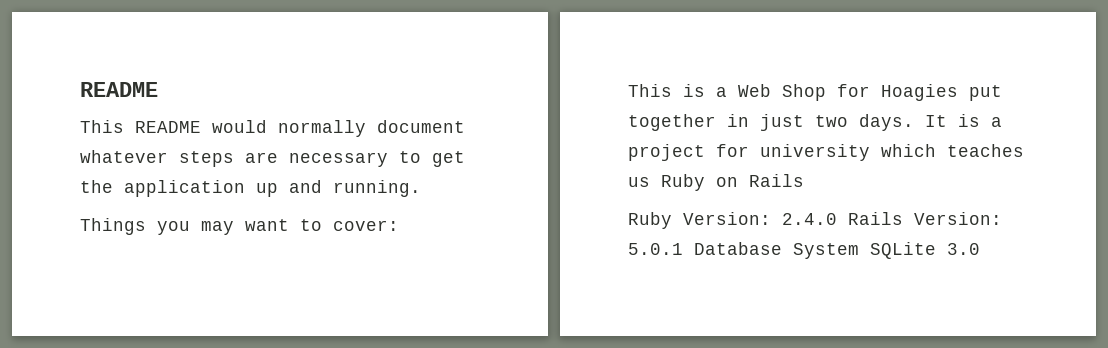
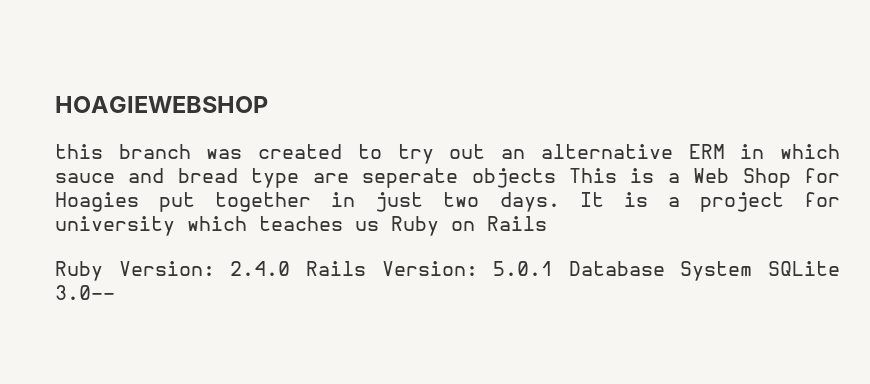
[80,82,158,97] [80,120,465,137] [80,150,465,167] [80,180,421,197] [80,218,399,235] README // This README would normally document whatever steps are necessary to get the application up and running. // Things you may want to cover: // -> [55,96,268,113] [55,144,841,164] [55,168,556,188] HOAGIEWEBSHOP // this branch was created to try out an alternative ERM in which sauce and bread type are seperate objects
[947,243,980,255] 3.0 -> [55,285,115,300] 3.0--

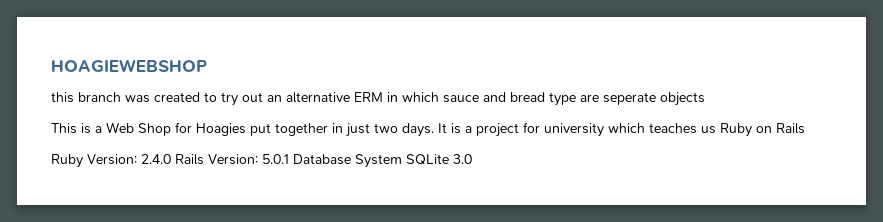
(556, 178) none -> (705, 99) //
[55,285,115,300] 3.0-- -> [453,154,472,164] 3.0

